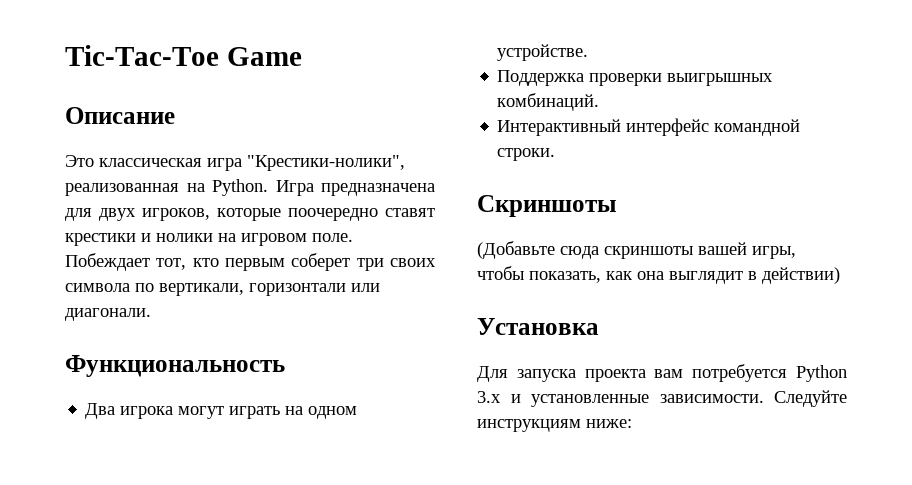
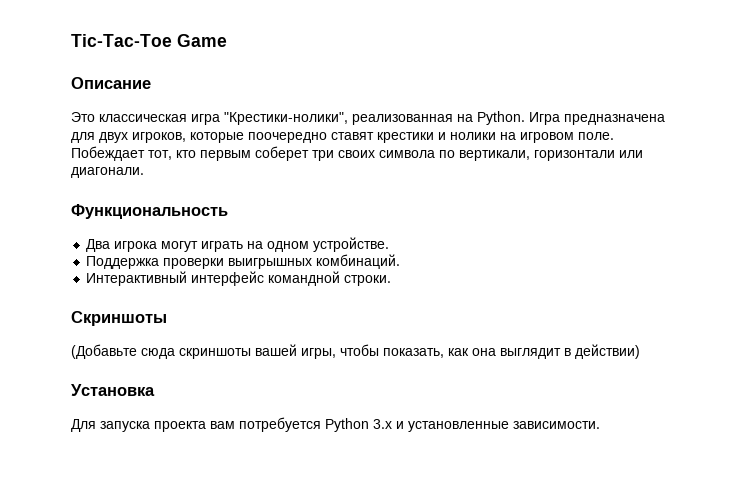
[774,390,847,407] [477,419,632,432] Следуйте инструкциям ниже: -> (600, 425) none

